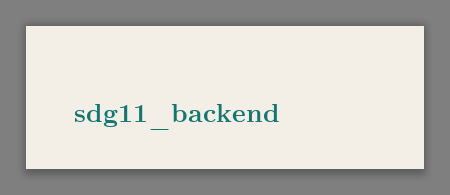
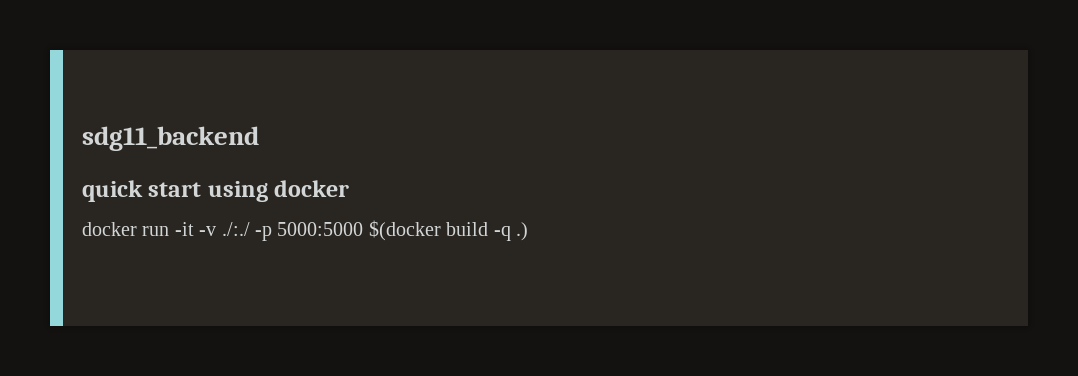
(280, 117) none -> [82,180,350,202] [82,220,528,241] // quick start using docker // docker run -it -v ./:./ -p 5000:5000 $(docker build -q .)

